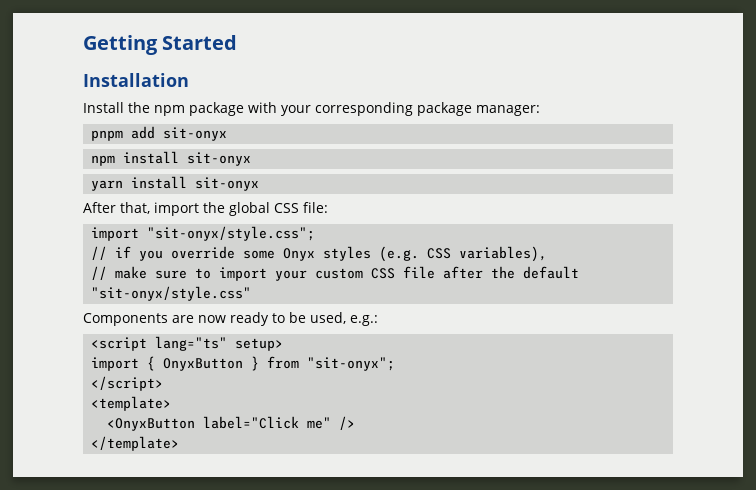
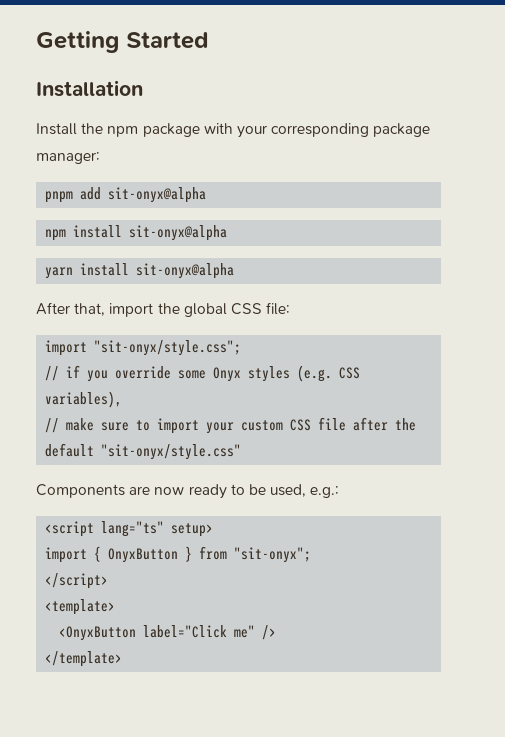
[163,127,228,141] sit-onyx -> [108,187,207,203] sit-onyx@alpha
[187,152,252,166] sit-onyx -> [129,225,228,241] sit-onyx@alpha
[195,177,260,191] sit-onyx -> [136,263,235,279] sit-onyx@alpha

